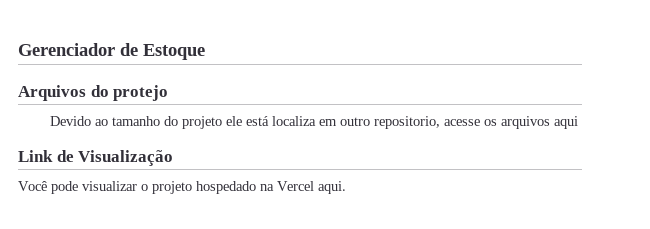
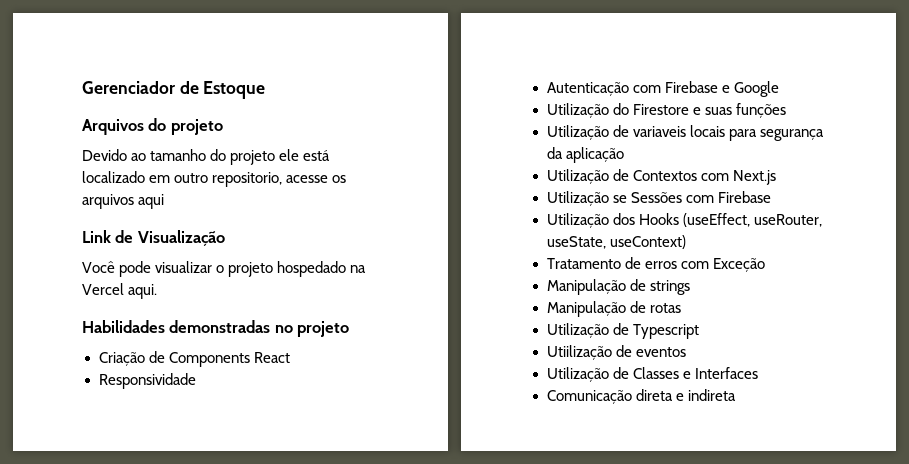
[113,85,169,101] protejo -> [170,119,223,135] projeto
[271,116,316,126] localiza -> [82,171,145,183] localizado
(346, 187) none -> [82,320,350,337] [98,351,290,367] [98,373,196,389] [546,81,779,97] [546,103,786,118] [546,125,824,141] [546,147,624,163] [546,169,776,185] [546,191,771,206] [546,213,822,228] [546,235,686,249] [546,257,765,272] [546,279,690,295] [546,301,681,317] [546,323,699,339] [546,345,686,360] [546,367,758,382] [546,389,736,404] // Habilidades demonstradas no projeto // Criação de Components React // Responsividade // Autenticação com Firebase e Google // Utilização do Firestore e suas funções // Utilização de variaveis locais para segurança da aplicação // Utilização de Contextos com Next.js // Utilização se Sessões com Firebase // Utilização dos Hooks (useEffect, useRouter, useState, useContext) // Tratamento de erros com Exceção // Manipulação de strings // Manipulação de rotas // Utilização de Typescript // Utiilização de eventos // Utilização de Classes e Interfaces // Comunicação direta e indireta

